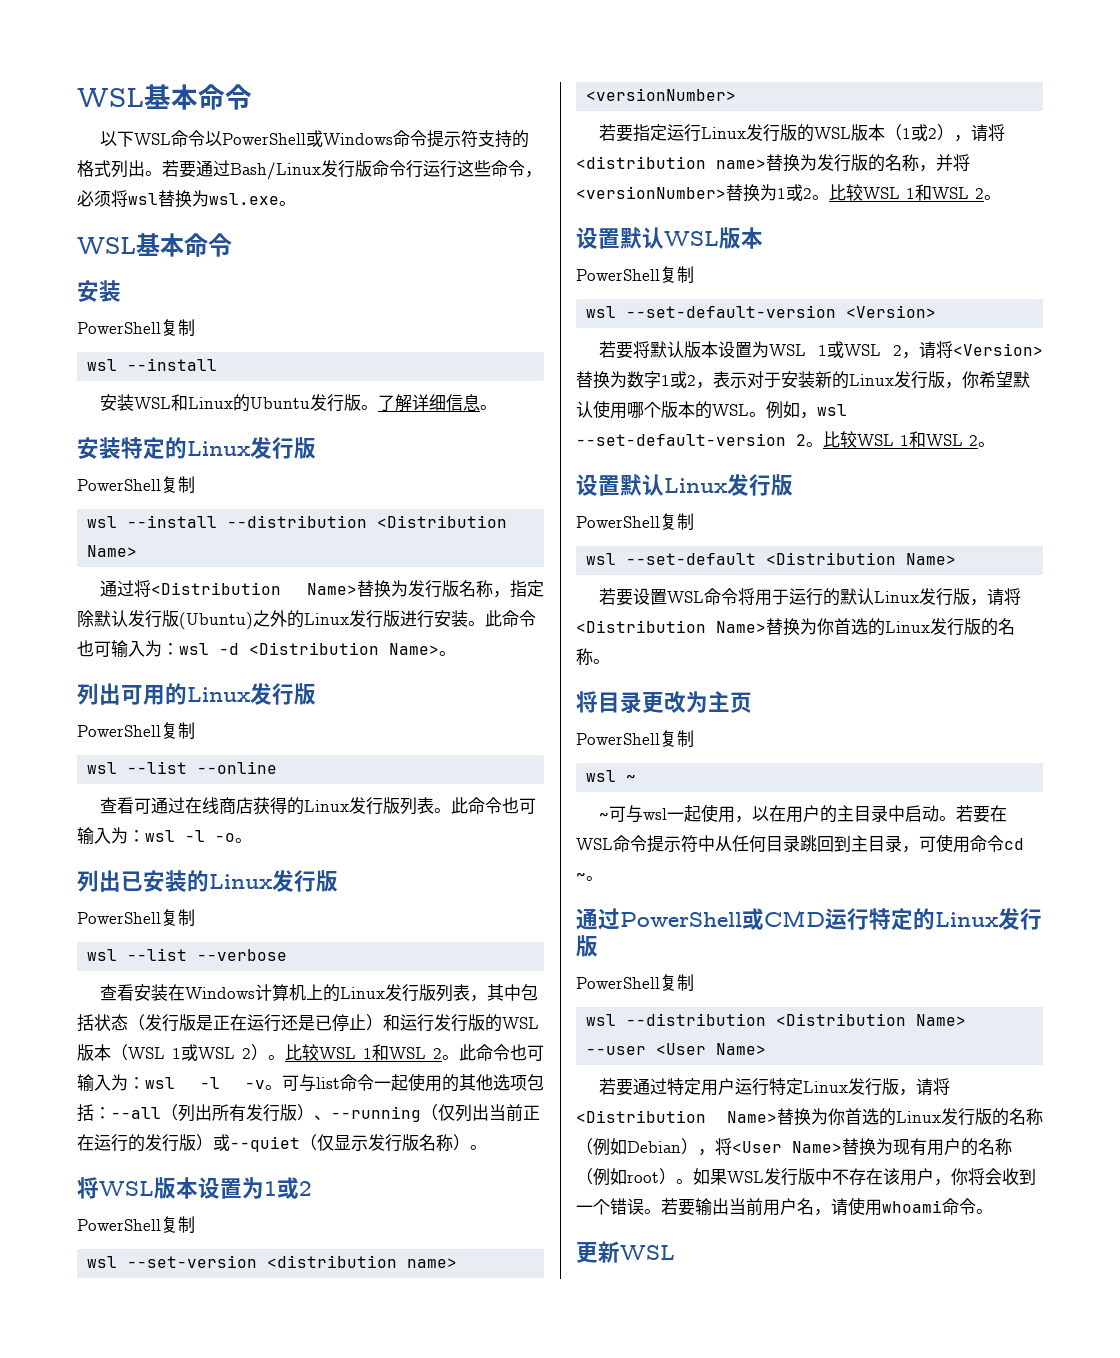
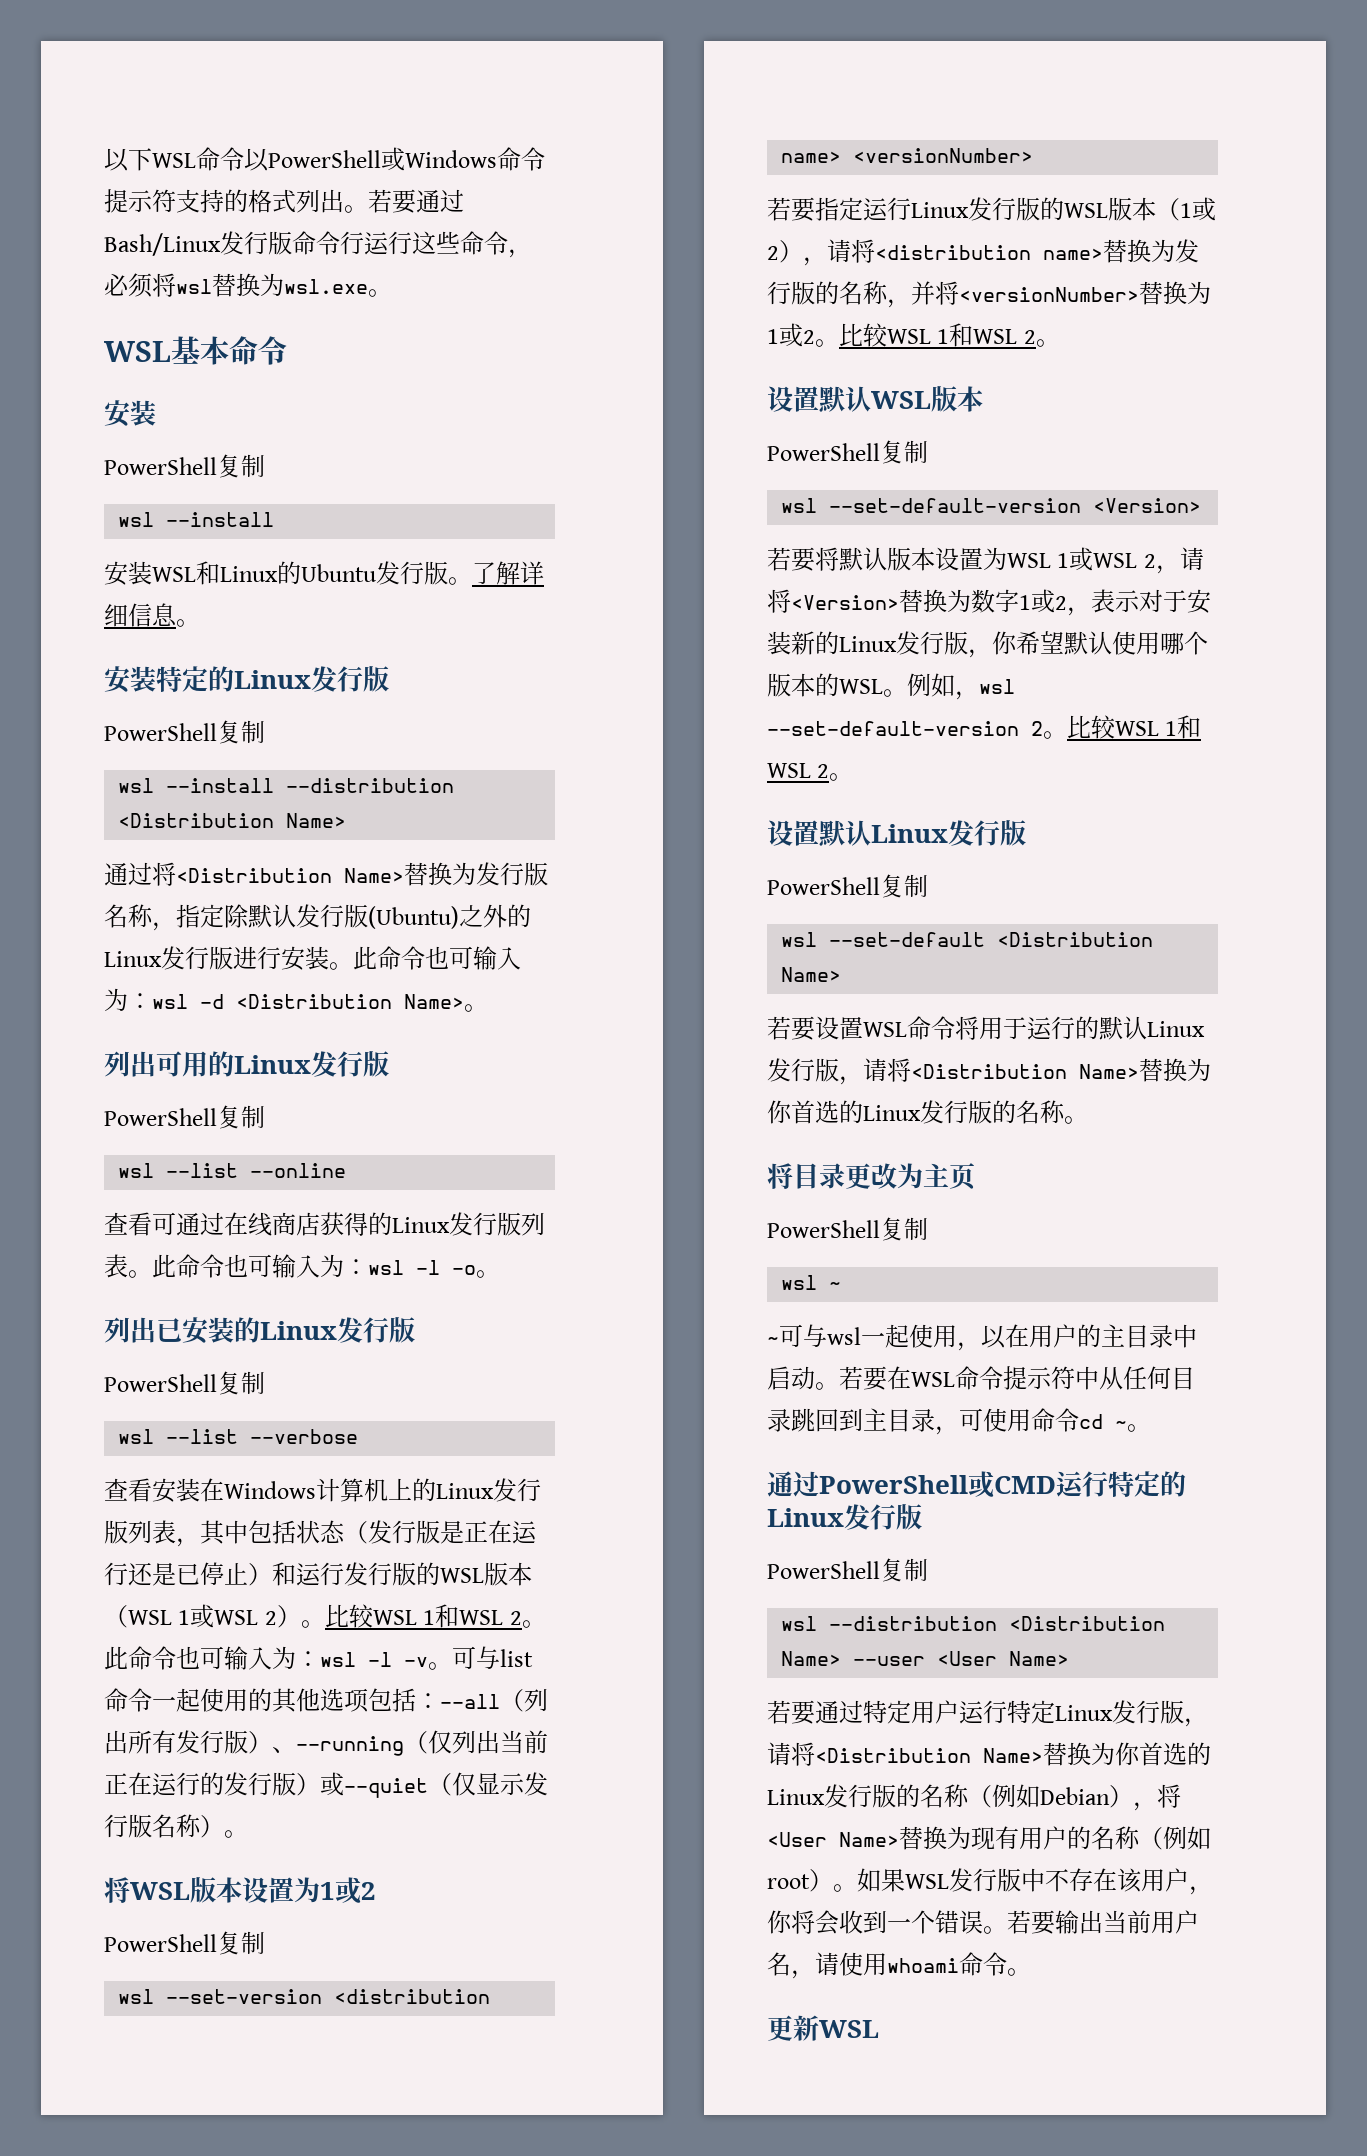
[77,84,252,110] WSL基本命令 // -> (104, 160) none

